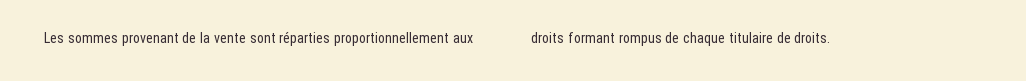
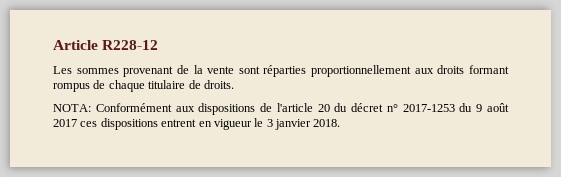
(44, 37) none -> [53,40,159,50] Article R228-12 //
(831, 37) none -> [53,103,510,115] [53,118,341,130] // NOTA: Conformément aux dispositions de l'article 20 du décret n° 2017-1253 du 9 août 2017 ces dispositions entrent en vigueur le 3 janvier 2018.

